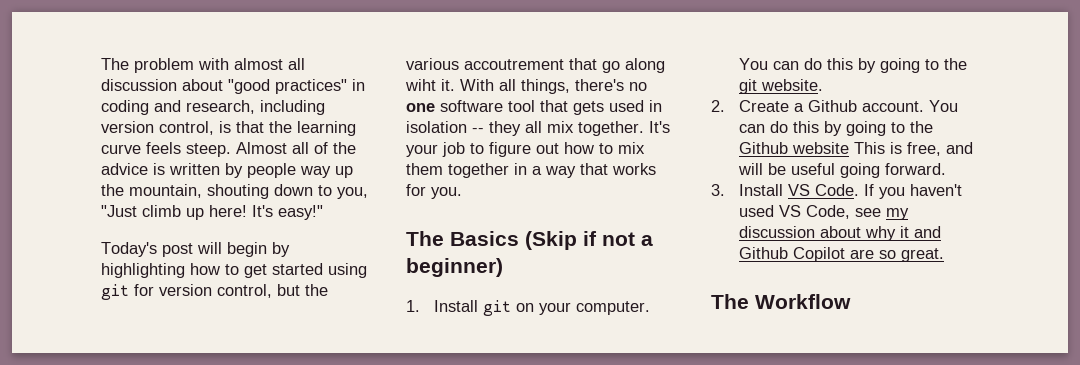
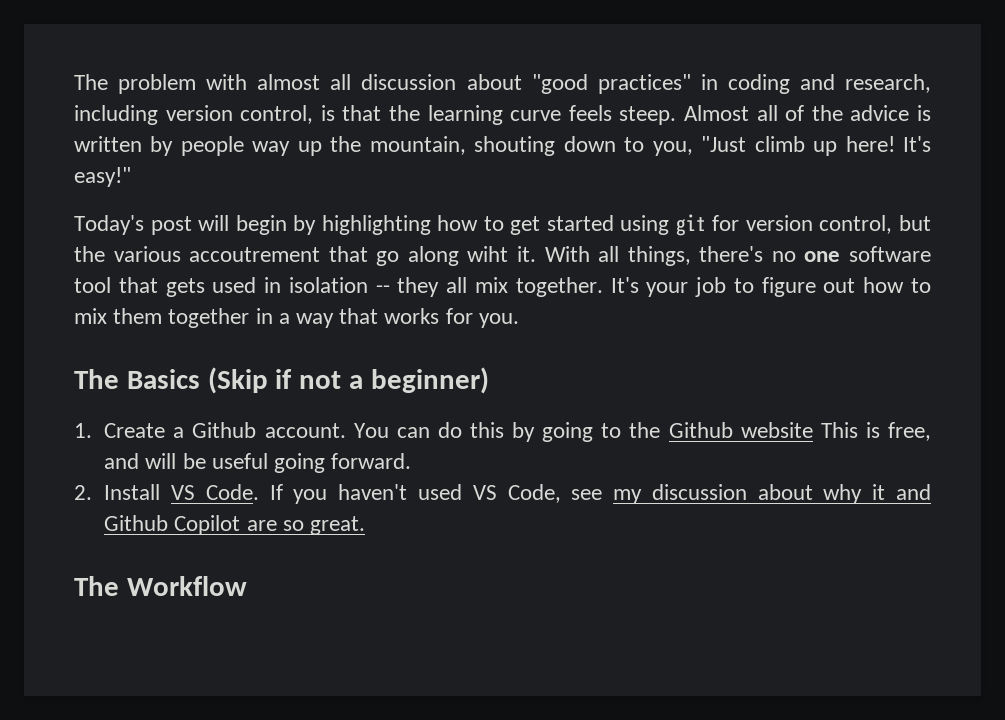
[433,300,650,316] [738,58,967,73] [738,79,823,94] [711,100,725,112] Install git on your computer. You can do this by going to the git website. // 2. -> (92, 430) none
[711,184,725,196] 3. -> [74,485,92,500] 2.

